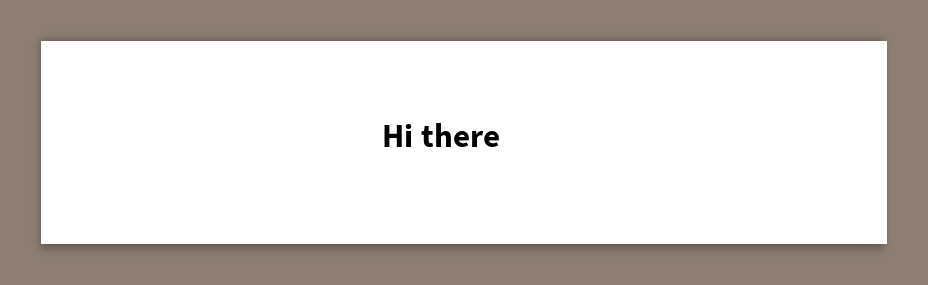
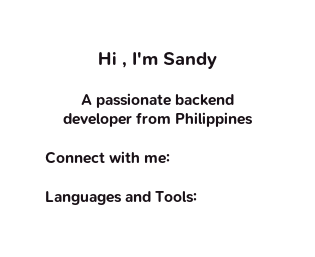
[421,123,501,147] there -> [122,52,217,69] [80,93,235,108] [62,112,254,127] [45,151,171,164] [45,191,198,205] , I'm Sandy // A passionate backend developer from Philippines // Connect with me: // Languages and Tools:

